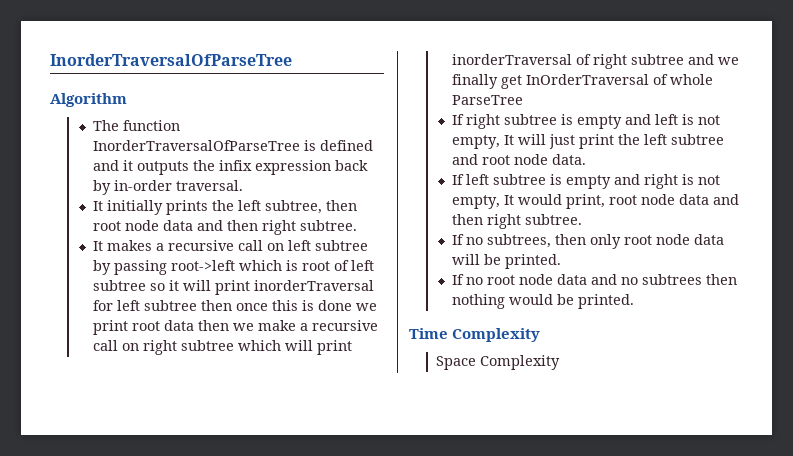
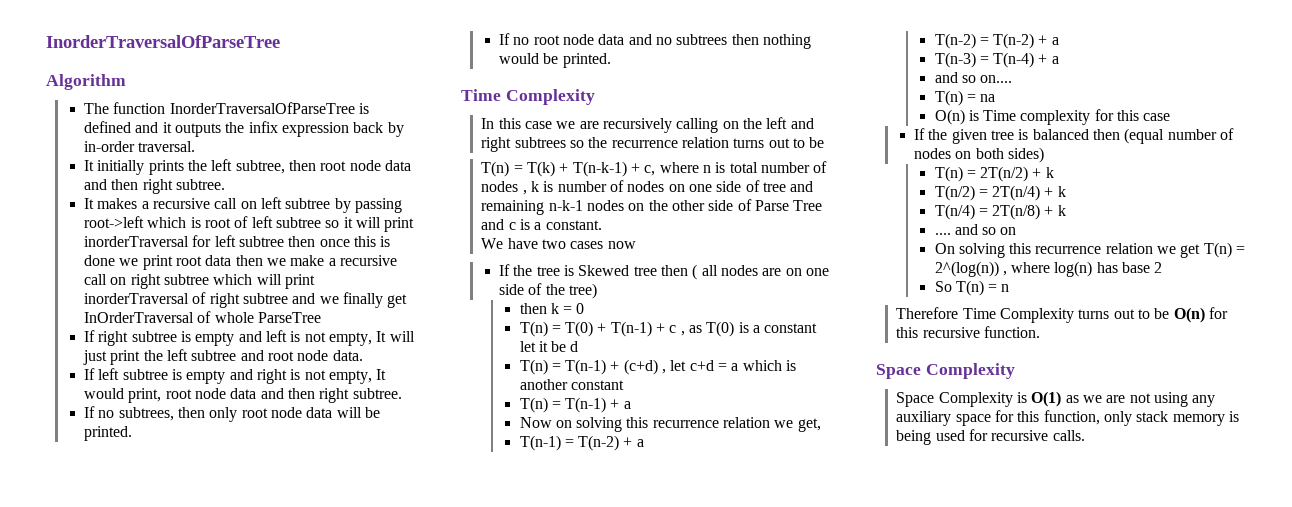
[436,355,561,370] Space Complexity -> [481,117,814,133] [481,137,825,152] [481,161,828,177] [481,180,814,195] [481,199,823,215] [481,219,602,230] [481,238,636,249] [499,264,829,280] [499,283,598,299] [519,303,585,314] [519,321,818,337] [519,341,579,352] [519,359,797,375] [519,379,624,390] [519,397,631,413] [519,417,821,432] [519,435,644,451] [934,33,1059,49] [934,52,1059,68] [934,72,1013,83] [934,90,996,106] [934,109,1171,125] [914,128,1234,144] [914,147,1045,163] [934,166,1054,182] [934,185,1066,201] [934,204,1066,220] [934,224,1017,235] [934,242,1246,258] [934,261,1163,277] [934,280,1010,296] [896,307,1229,323] [896,326,1041,338] [876,363,1015,379] [896,391,1216,407] [896,410,1240,426] [896,429,1085,445] In this case we are recursively calling on the left and right subtrees so the recurrence relation turns out to be // T(n) = T(k) + T(n-k-1) + c, where n is total number of nodes , k is number of nodes on one side of tree and remaining n-k-1 nodes on the other side of Parse Tree and c is a constant. // We have two cases now // If the tree is Skewed tree then ( all nodes are on one side of the tree) // then k = 0 // T(n) = T(0) + T(n-1) + c , as T(0) is a constant let it be d // T(n) = T(n-1) + (c+d) , let c+d = a which is another constant // T(n) = T(n-1) + a // Now on solving this recurrence relation we get, // T(n-1) = T(n-2) + a // T(n-2) = T(n-2) + a // T(n-3) = T(n-4) + a // and so on.... // T(n) = na // O(n) is Time complexity for this case // If the given tree is balanced then (equal number of nodes on both sides) // T(n) = 2T(n/2) + k // T(n/2) = 2T(n/4) + k // T(n/4) = 2T(n/8) + k // .... and so on // On solving this recurrence relation we get T(n) = 2^(log(n)) , where log(n) has base 2 // So T(n) = n // Therefore Time Complexity turns out to be O(n) for this recursive function. // Space Complexity // Space Complexity is O(1) as we are not using any auxiliary space for this function, only stack memory is being used for recursive calls.

